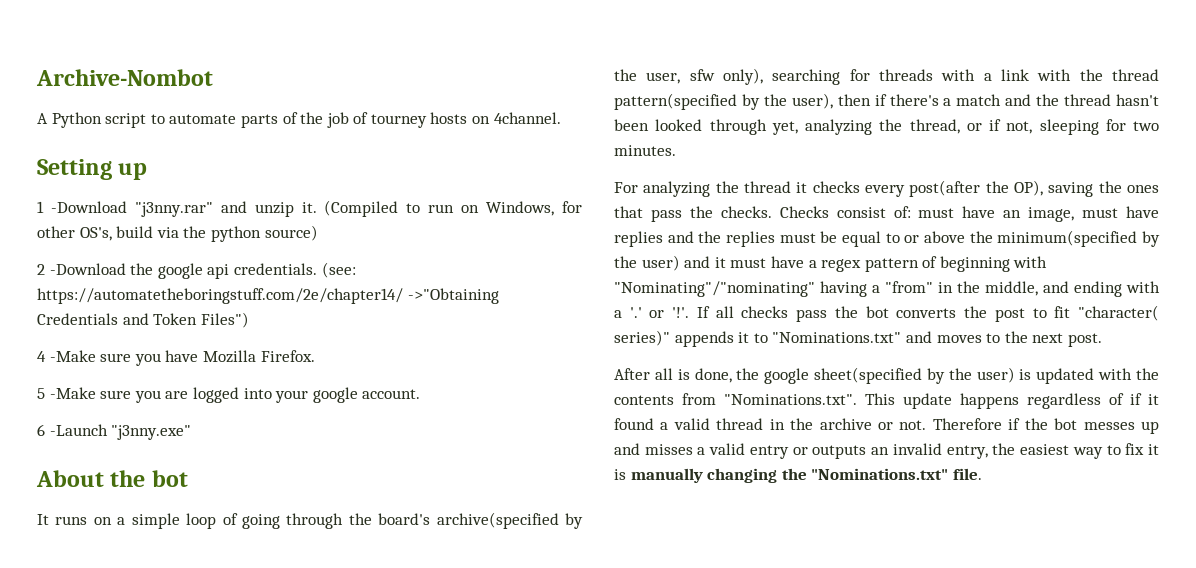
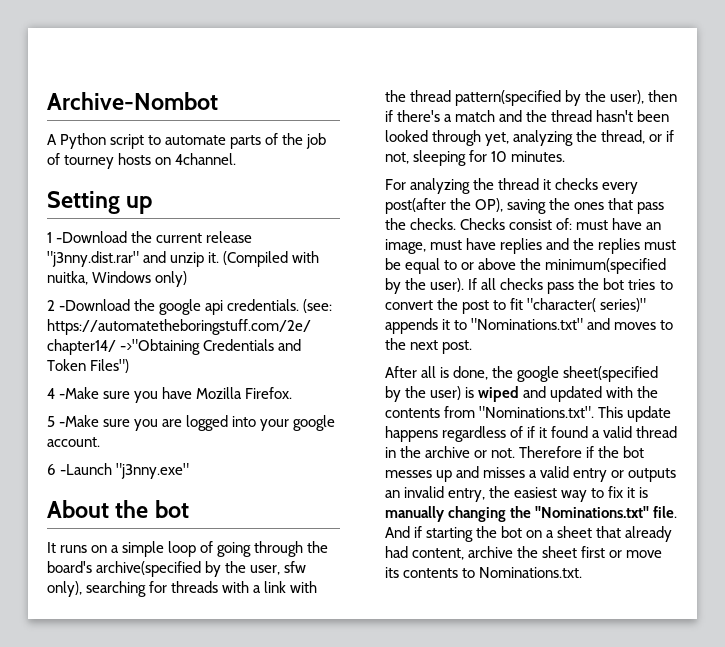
[134,200,583,217] [37,225,318,242] "j3nny.rar" and unzip it. (Compiled to run on Windows, for other OS's, build via the python source) -> [131,231,253,243] [47,251,320,267] [47,271,188,287] the current release "j3nny.dist.rar" and unzip it. (Compiled with nuitka, Windows only)
[1133,121,1159,131] two -> [491,151,508,162] 10
[641,255,1048,272] [614,281,1160,297] [614,307,690,318] user) and it must have a regex pattern of beginning with "Nominating"/"nominating" having a "from" in the middle, and ending with a '.' or '!'. -> [430,278,465,292] user).
[896,308,957,318] converts -> [628,279,673,290] [385,300,433,310] tries to convert
(1032, 374) none -> [478,386,547,402] wiped and
(982, 474) none -> [385,526,673,542] [385,546,663,560] [385,567,583,578] And if starting the bot on a sheet that already had content, archive the sheet first or move its contents to Nominations.txt.

